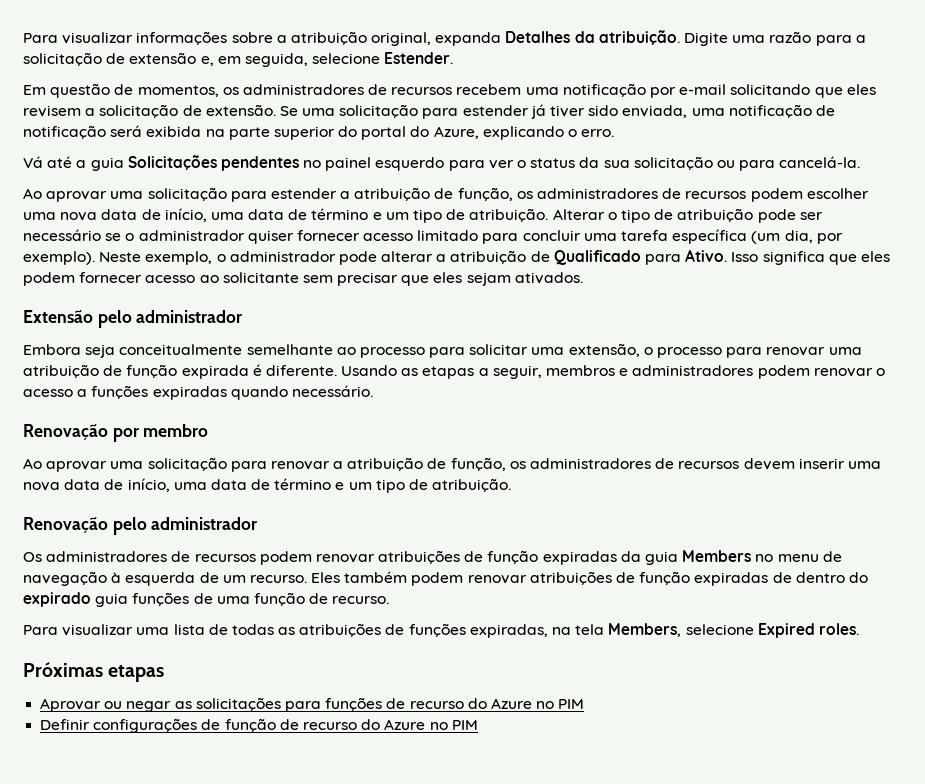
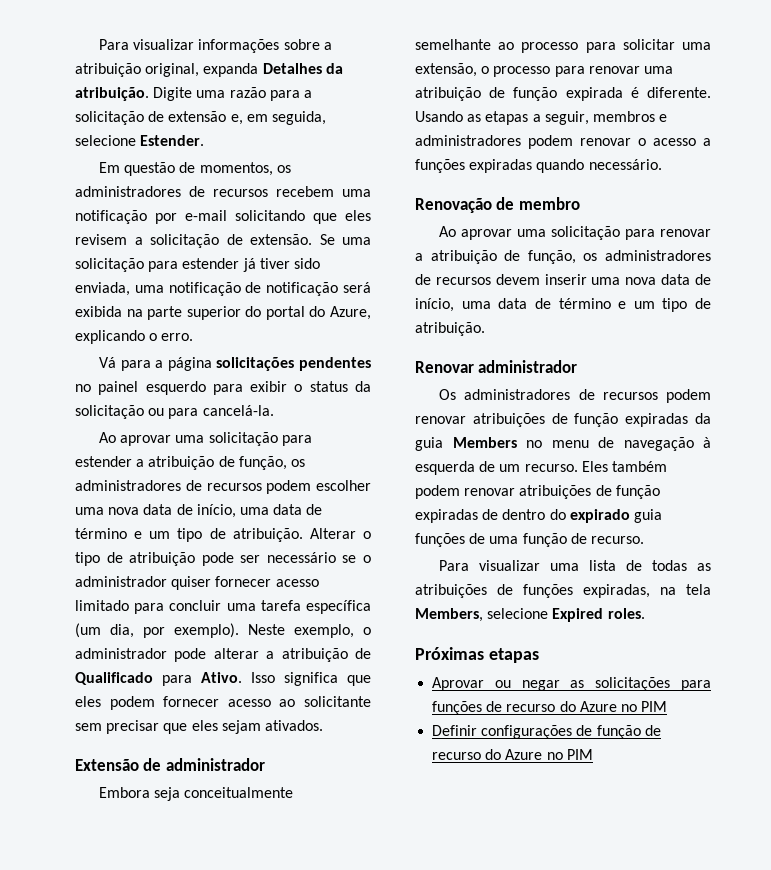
[47,155,217,171] até a guia Solicitações -> [120,357,295,371] para a página solicitações
[488,160,514,169] ver -> [250,381,288,392] exibir
[603,160,630,168] sua -> (371, 386) none
[97,310,132,328] pelo -> [143,758,162,771] de
[112,428,139,442] por -> [496,197,515,210] de
[23,517,147,535] Renovação pelo -> [415,361,474,373] Renovar

